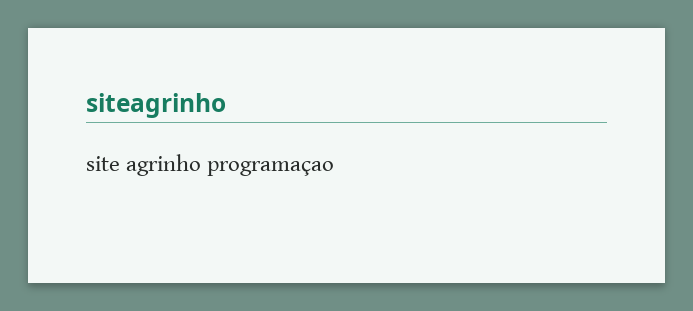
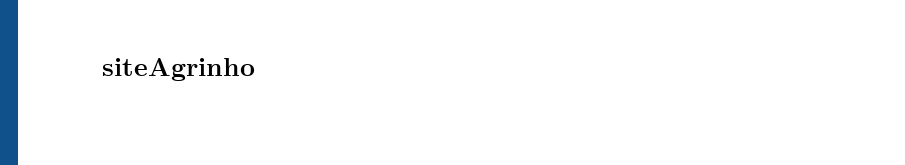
[86,93,226,118] [86,154,335,176] siteagrinho // site agrinho programaçao -> [102,58,255,81] siteAgrinho

